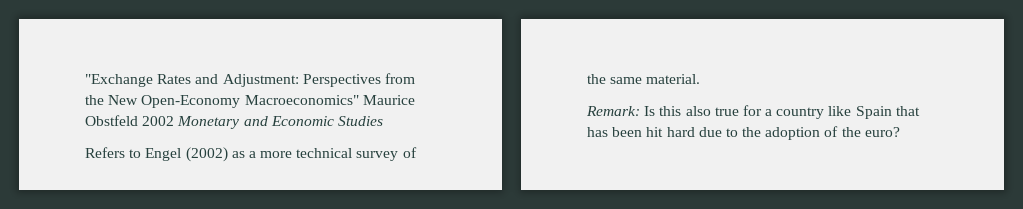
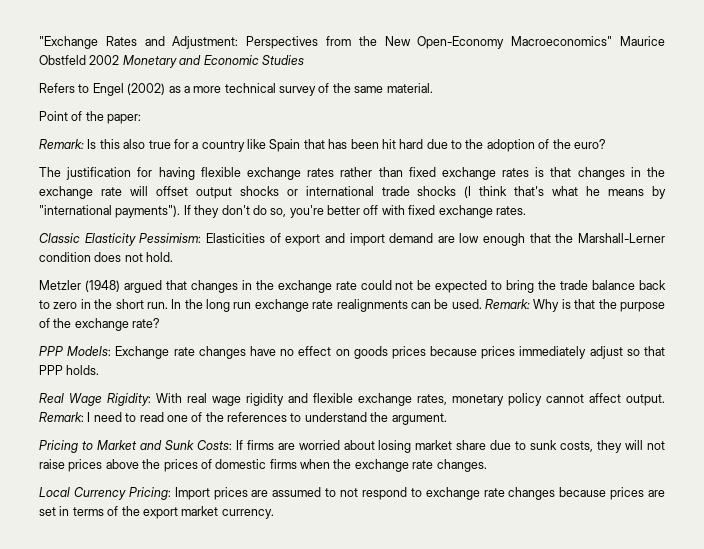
(701, 79) none -> [39,111,142,124] // Point of the paper:
(900, 132) none -> [39,167,665,180] [39,186,666,199] [39,205,526,218] [39,233,666,246] [39,252,174,262] [39,280,667,293] [39,299,666,312] [39,318,161,331] [39,346,665,359] [39,365,100,375] [39,393,665,406] [39,412,447,425] [39,440,665,453] [39,459,487,472] [39,487,665,500] [39,506,274,519] // The justification for having flexible exchange rates rather than fixed exchange rates is that changes in the exchange rate will offset output shocks or international trade shocks (I think that's what he means by "international payments"). If they don't do so, you're better off with fixed exchange rates. // Classic Elasticity Pessimism: Elasticities of export and import demand are low enough that the Marshall-Lerner condition does not hold. // Metzler (1948) argued that changes in the exchange rate could not be expected to bring the trade balance back to zero in the short run. In the long run exchange rate realignments can be used. Remark: Why is that the purpose of the exchange rate? // PPP Models: Exchange rate changes have no effect on goods prices because prices immediately adjust so that PPP holds. // Real Wage Rigidity: With real wage rigidity and flexible exchange rates, monetary policy cannot affect output. Remark: I need to read one of the references to understand the argument. // Pricing to Market and Sunk Costs: If firms are worried about losing market share due to sunk costs, they will not raise prices above the prices of domestic firms when the exchange rate changes. // Local Currency Pricing: Import prices are assumed to not respond to exchange rate changes because prices are set in terms of the export market currency.

